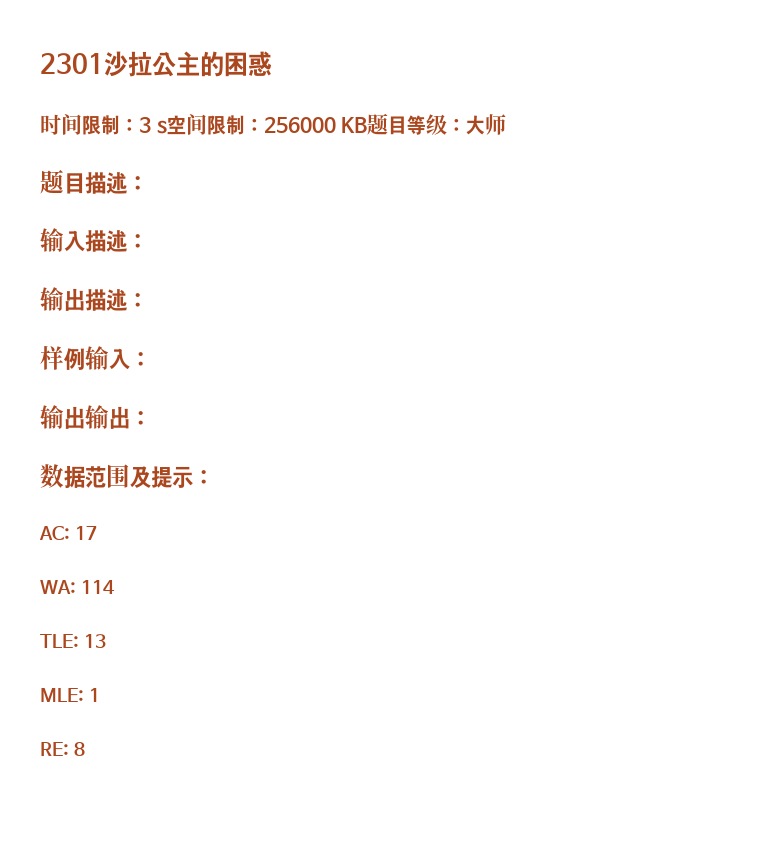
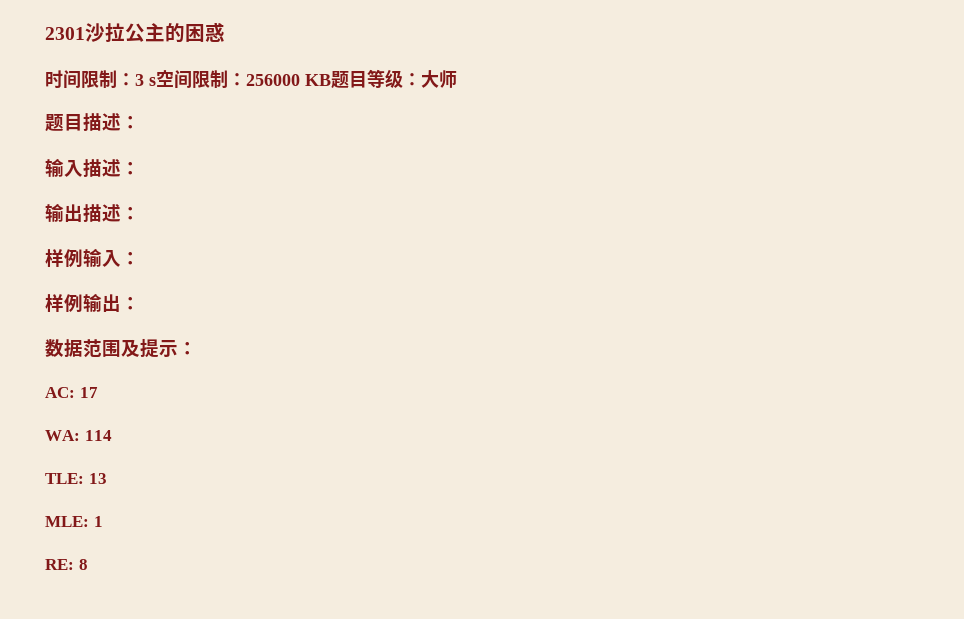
[40,405,85,429] 输出 -> [45,294,83,312] 样例

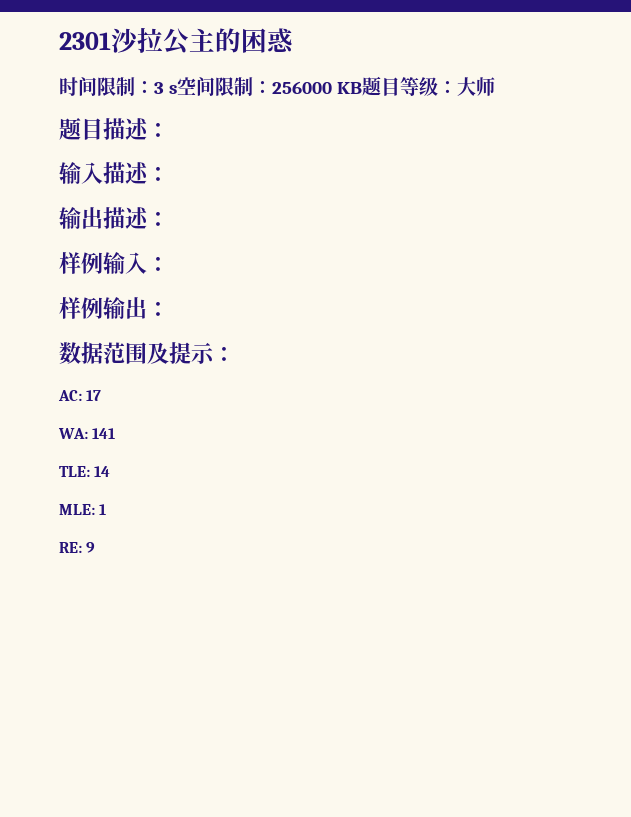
[84,430,112,441] 114 -> [92,428,116,439] 141
[88,473,107,484] 13 -> [94,466,111,477] 14
[78,559,88,570] 8 -> [86,542,96,553] 9

